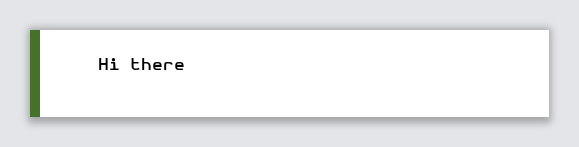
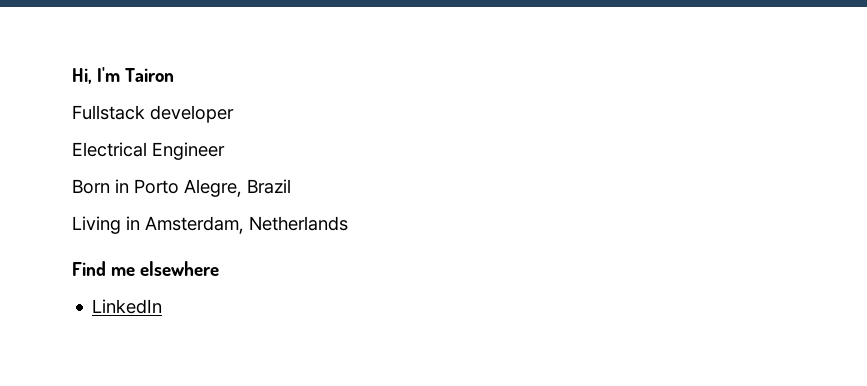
[98,58,185,70] Hi there -> [72,67,175,84] [72,105,234,123] [72,142,225,160] [72,179,291,197] [72,216,348,234] [72,261,220,276] [92,299,163,314] Hi, I'm Tairon // Fullstack developer // Electrical Engineer // Born in Porto Alegre, Brazil // Living in Amsterdam, Netherlands // Find me elsewhere // LinkedIn

